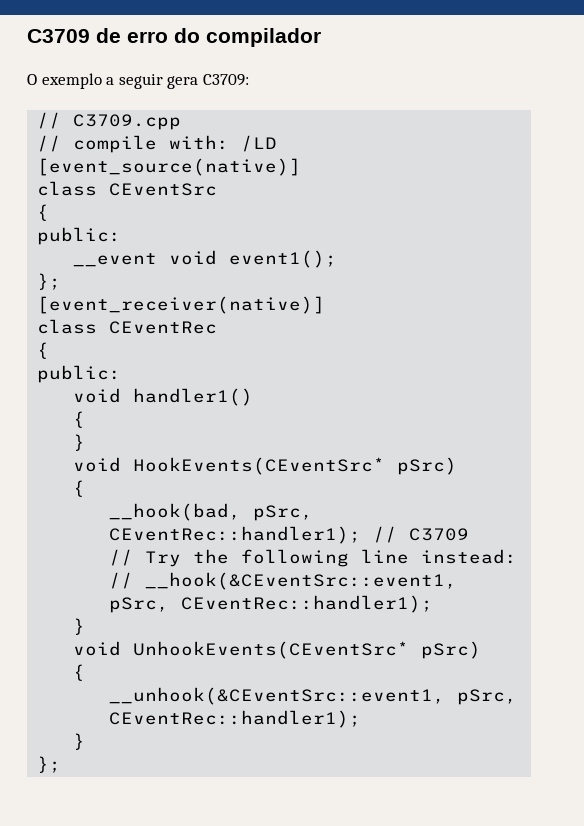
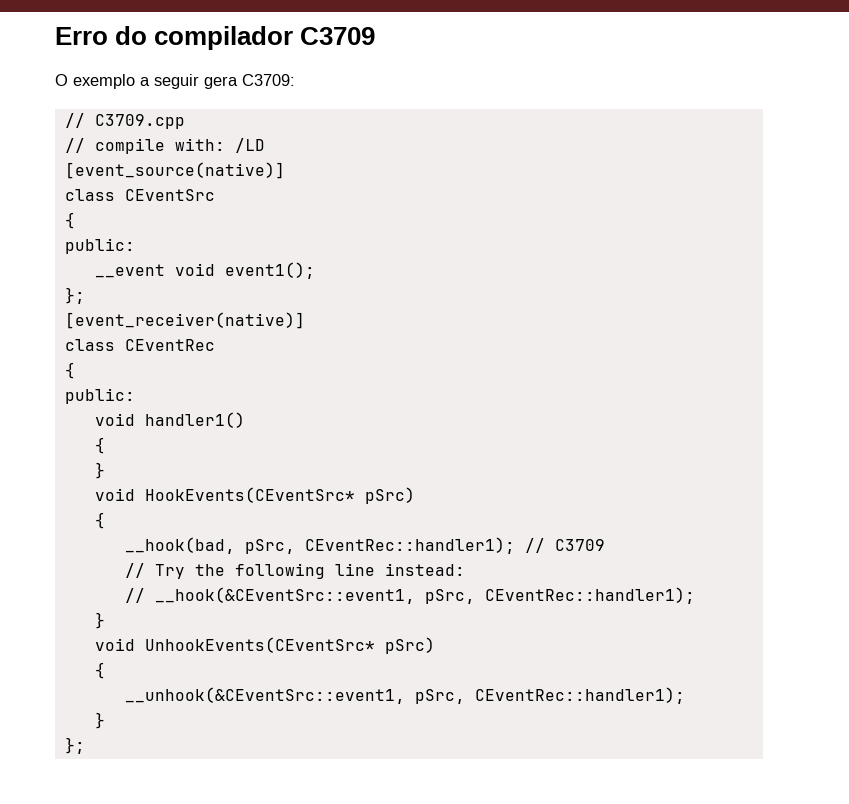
[27,28,168,43] C3709 de erro -> [55,27,108,45] Erro
(321, 37) none -> [300,27,376,45] C3709

